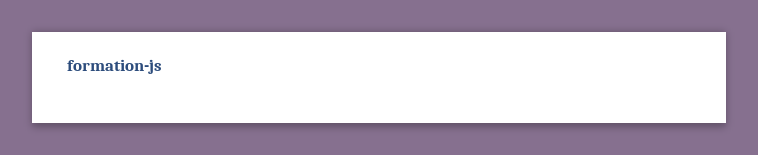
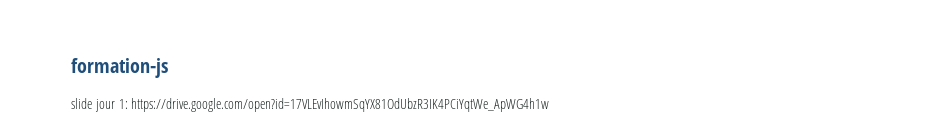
(162, 66) none -> [71,98,550,112] // slide jour 1: https://drive.google.com/open?id=17VLEvIhowmSqYX81OdUbzR3IK4PCiYqtWe_ApWG4h1w

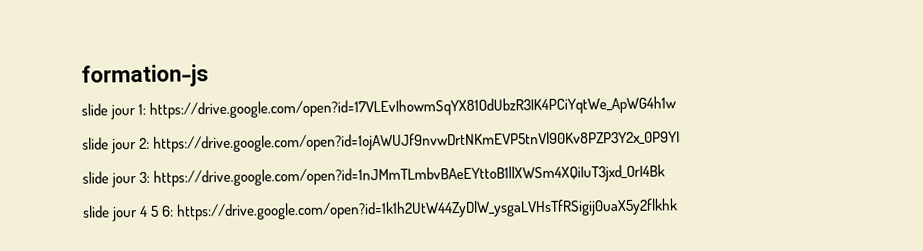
(550, 105) none -> [82,130,681,154] [82,164,666,188] [82,198,679,222] // slide jour 2: https://drive.google.com/open?id=1ojAWUJf9nvwDrtNKmEVP5tnVl90Kv8PZP3Y2x_0P9YI // slide jour 3: https://drive.google.com/open?id=1nJMmTLmbvBAeEYttoB1llXWSm4XQiIuT3jxd_OrI4Bk // slide jour 4 5 6: https://drive.google.com/open?id=1k1h2UtW44ZyDlW_ysgaLVHsTfRSigij0uaX5y2flkhk

